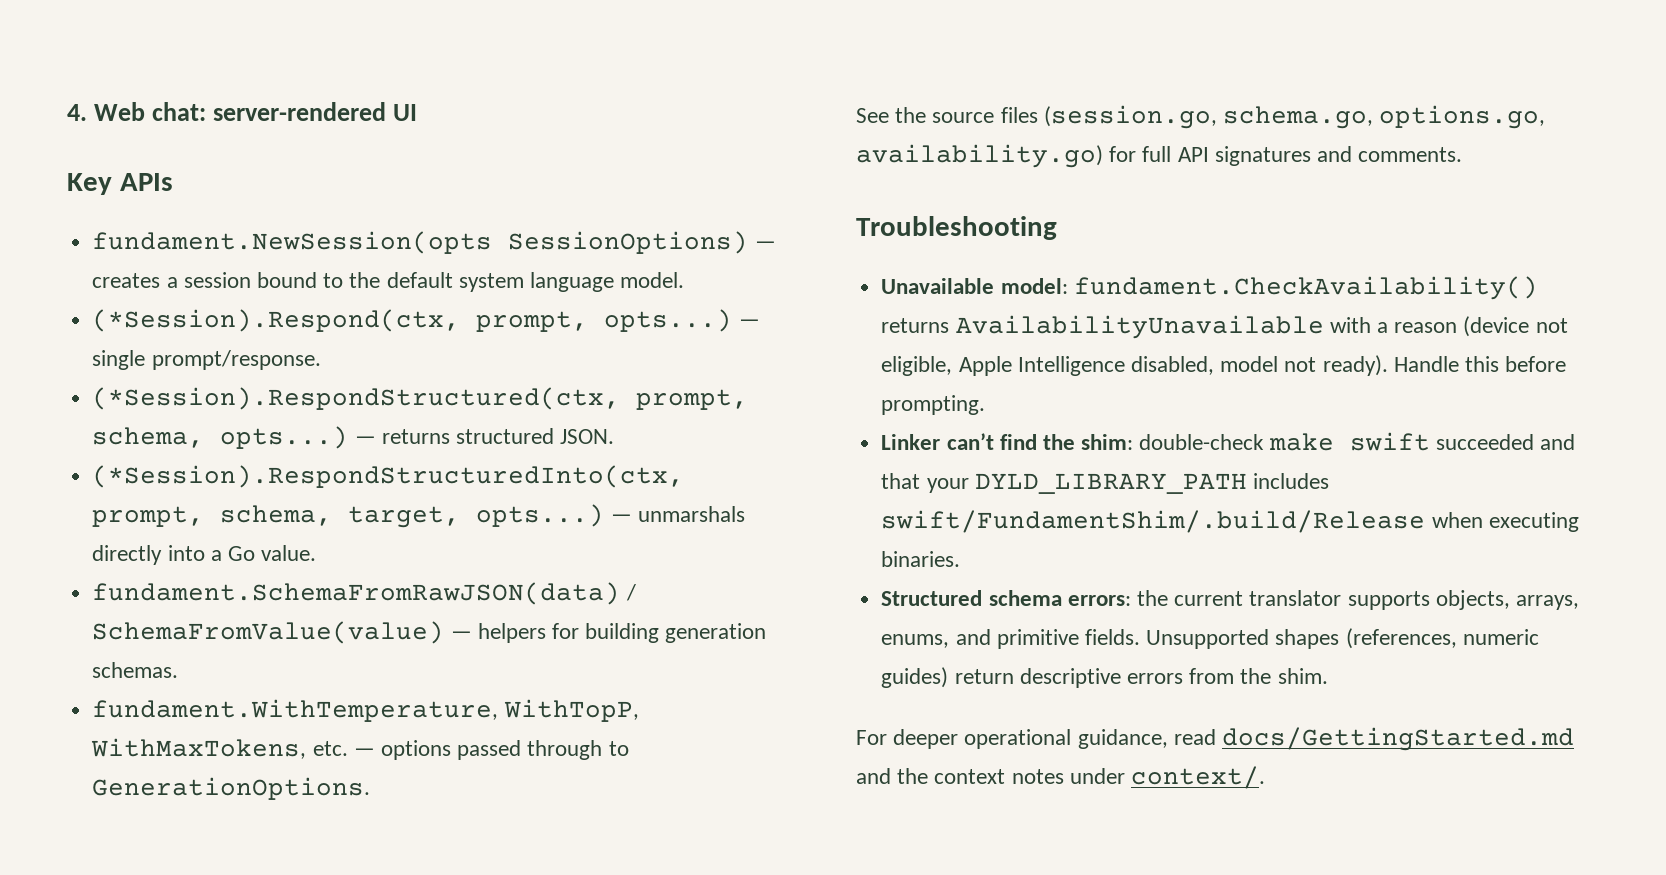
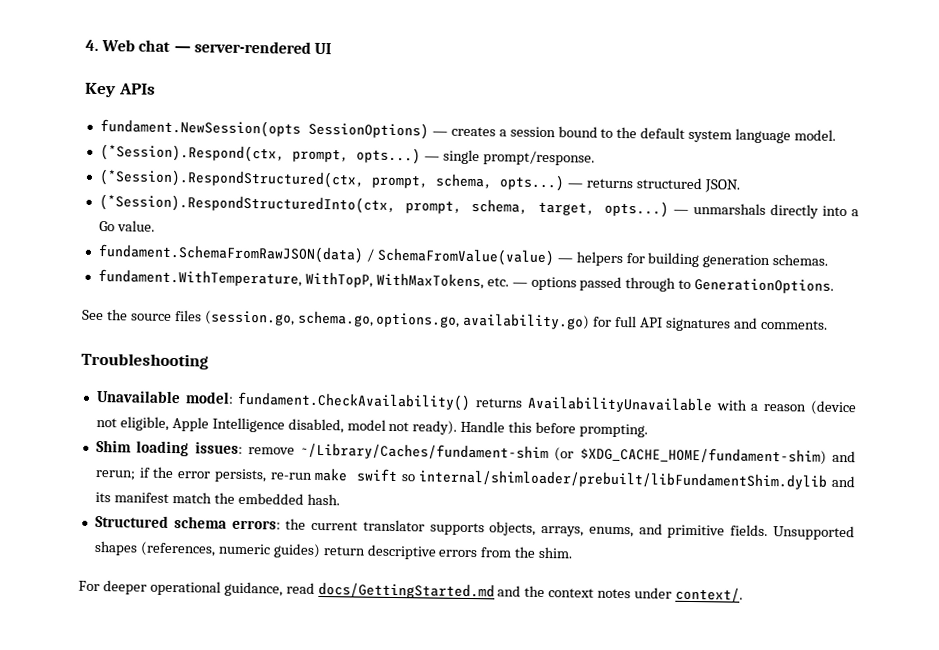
[152,102,207,121] chat: -> [138,39,191,53] chat —
[881,432,1575,451] [881,473,1329,494] [881,510,1579,533] [881,551,961,567] Linker can’t find the shim: double-check make swift succeeded and that your DYLD_LIBRARY_PATH includes swift/FundamentShim/.build/Release when executing binaries. -> [95,439,856,465] [94,466,856,490] [94,491,340,506] Shim loading issues: remove ~/Library/Caches/fundament-shim (or $XDG_CACHE_HOME/fundament-shim) and rerun; if the error persists, re-run make swift so internal/shimloader/prebuilt/libFundamentShim.dylib and its manifest match the embedded hash.

